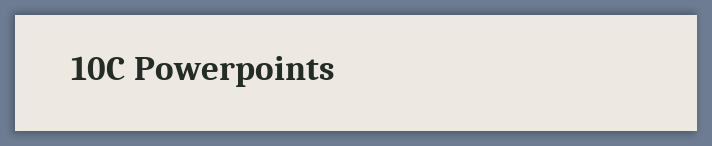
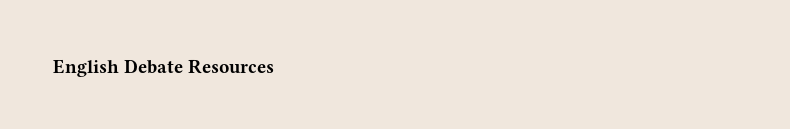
[71,56,336,87] 10C Powerpoints -> [53,59,275,77] English Debate Resources

